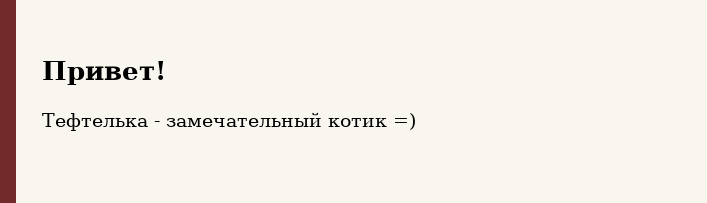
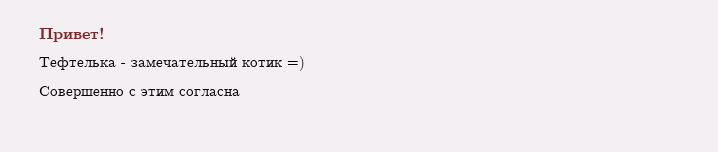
(416, 121) none -> [39,86,240,99] // Совершенно с этим согласна

